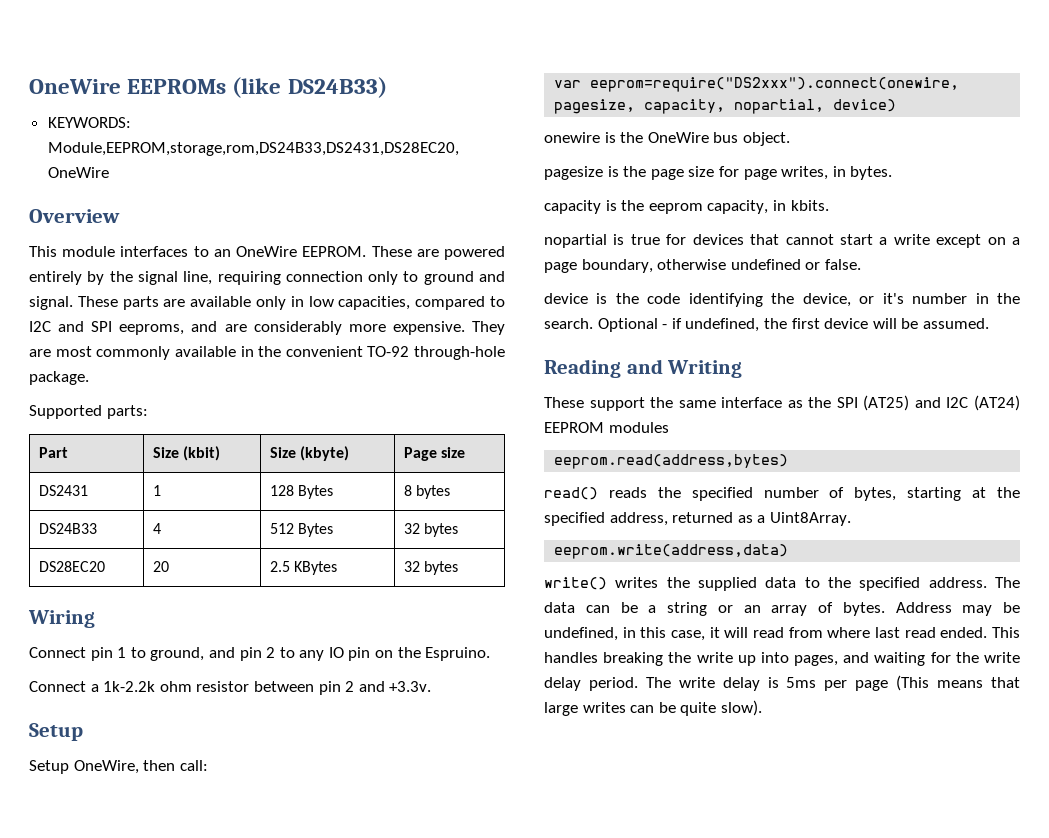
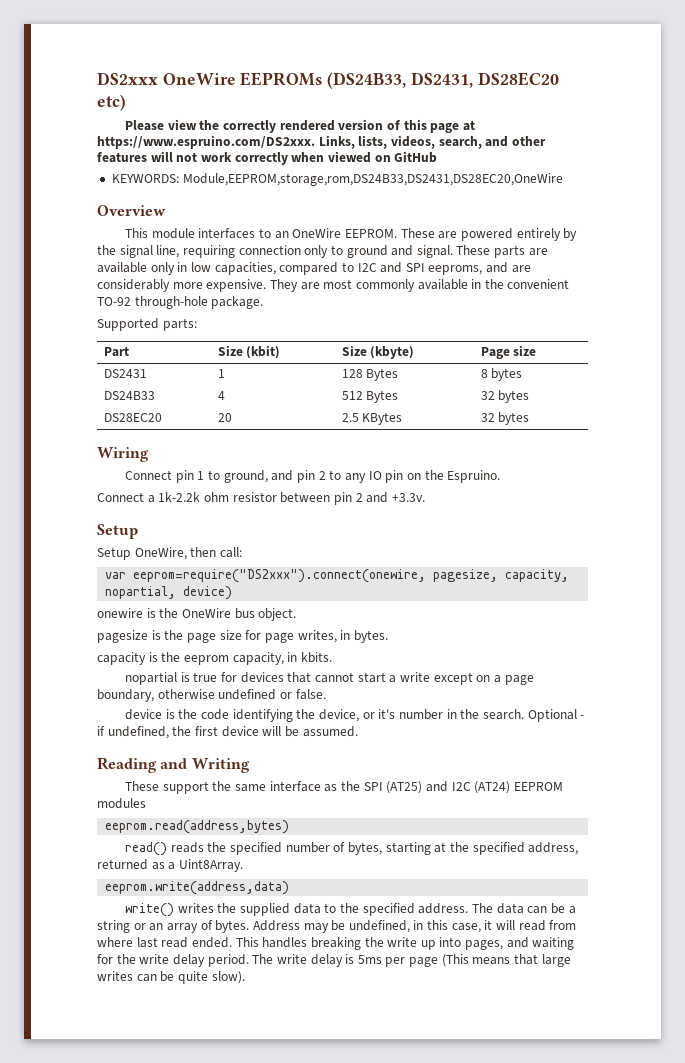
(29, 86) none -> [97,72,158,85] DS2xxx
[232,77,387,98] (like DS24B33) -> [327,72,559,89] [97,94,126,111] [125,119,475,133] [97,135,546,149] [97,151,438,165] (DS24B33, DS2431, DS28EC20 etc) // Please view the correctly rendered version of this page at https://www.espruino.com/DS2xxx. Links, lists, videos, search, and other features will not work correctly when viewed on GitHub

